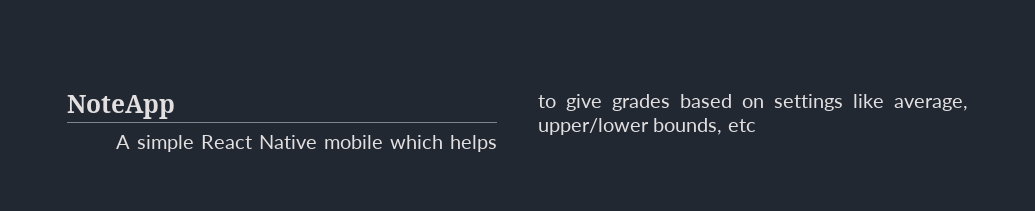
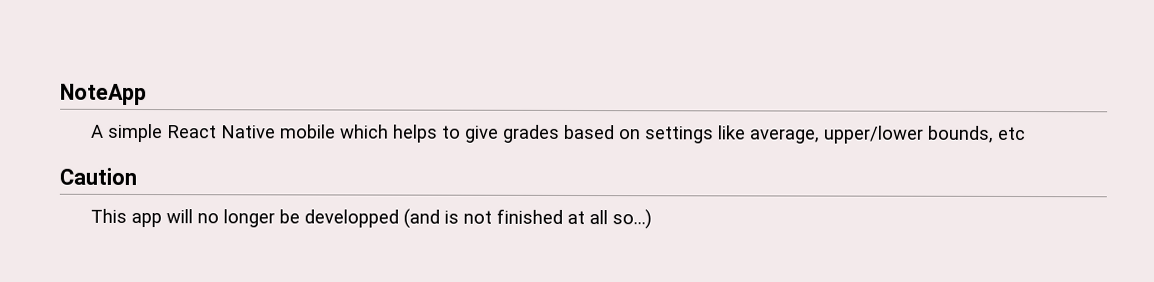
(756, 125) none -> [59,167,137,186] [89,208,652,230] // Caution // This app will no longer be developped (and is not finished at all so...)

